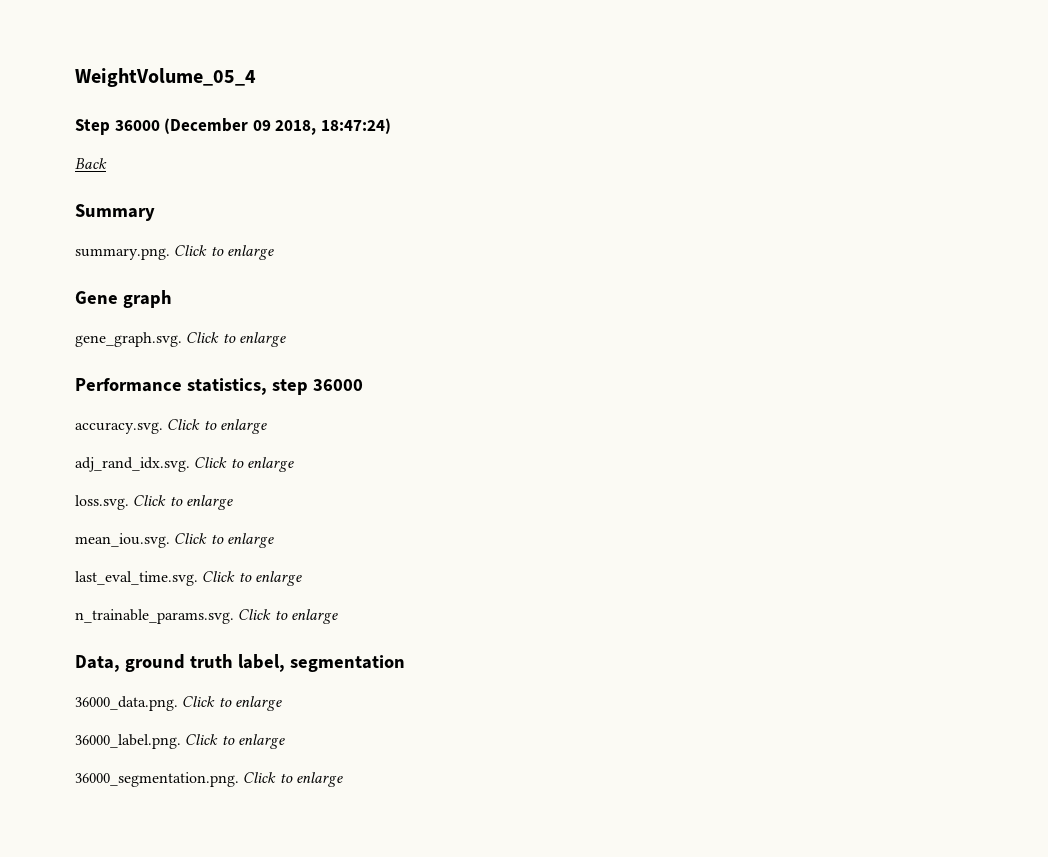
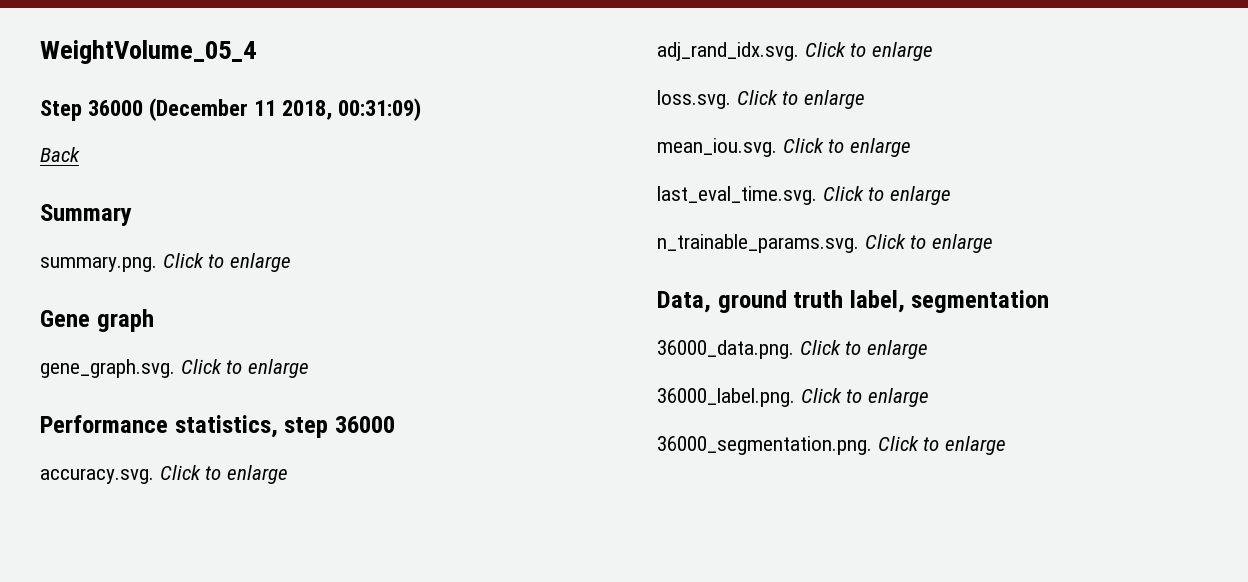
[252,118,391,135] 09 2018, 18:47:24) -> [254,98,422,121] 11 2018, 00:31:09)

